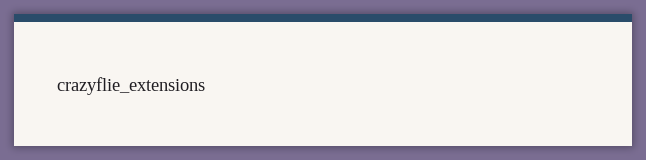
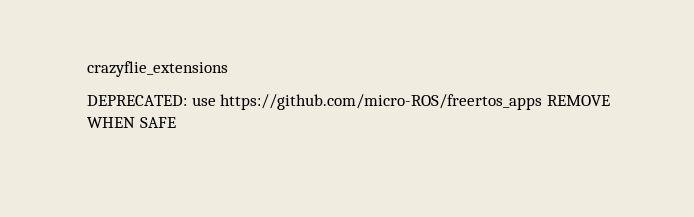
(205, 86) none -> [87,94,610,110] [87,117,176,128] // DEPRECATED: use https://github.com/micro-ROS/freertos_apps REMOVE WHEN SAFE

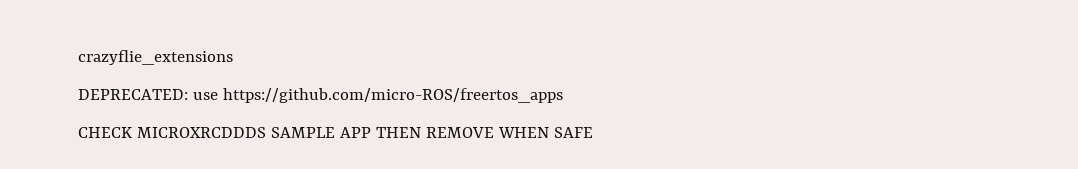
(543, 102) none -> [78,127,421,138] // CHECK MICROXRCDDDS SAMPLE APP THEN

